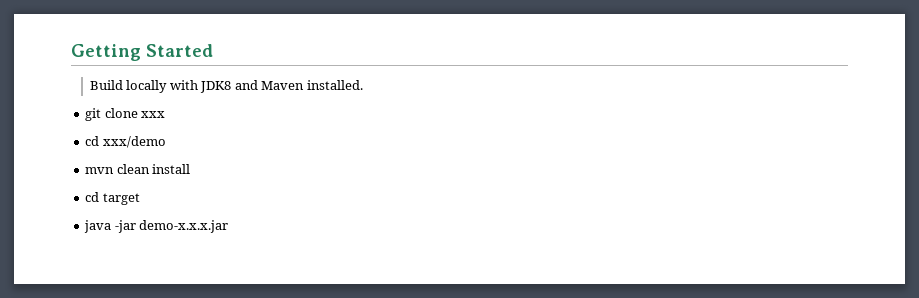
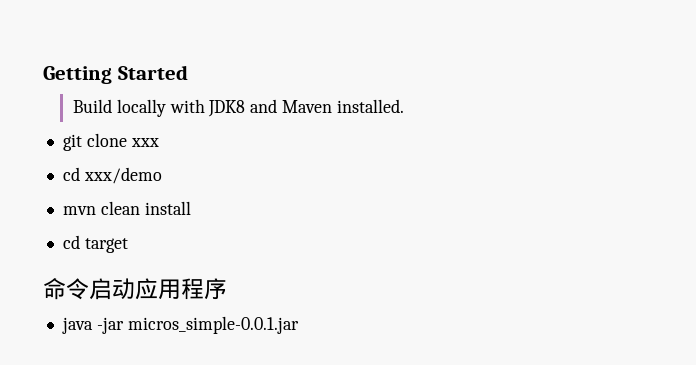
(140, 199) none -> [43,278,227,300] // 命令启动应用程序
[139,220,229,233] demo-x.x.x.jar -> [127,316,299,334] micros_simple-0.0.1.jar

